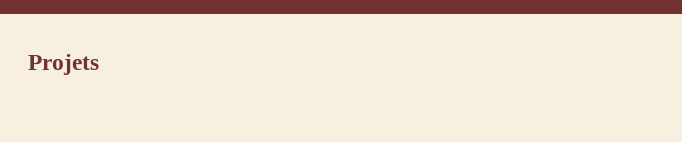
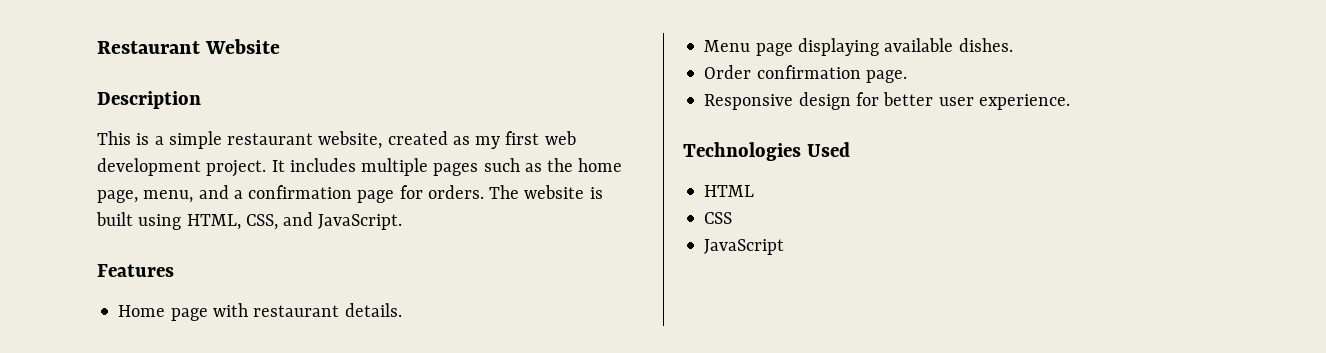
[28,54,99,75] Projets -> [97,39,281,54] [97,91,201,109] [97,131,576,149] [97,158,623,177] [97,185,603,203] [96,212,403,230] [97,264,174,277] [118,303,402,321] [704,38,1013,56] [704,65,907,83] [704,92,1070,110] [683,142,850,161] [704,185,755,197] [704,212,733,224] [704,239,785,255] Restaurant Website // Description // This is a simple restaurant website, created as my first web development project. It includes multiple pages such as the home page, menu, and a confirmation page for orders. The website is built using HTML, CSS, and JavaScript. // Features // Home page with restaurant details. // Menu page displaying available dishes. // Order confirmation page. // Responsive design for better user experience. // Technologies Used // HTML // CSS // JavaScript

